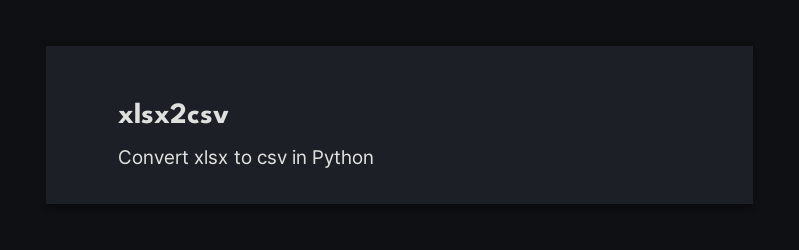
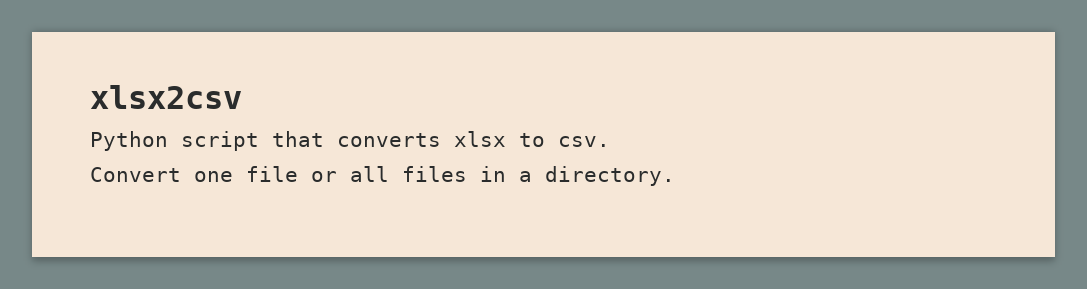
[118,149,375,168] Convert xlsx to csv in Python -> [90,131,610,151] [90,166,675,186] Python script that converts xlsx to csv. // Convert one file or all files in a directory.

